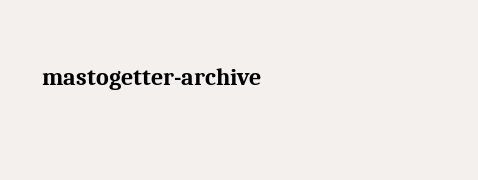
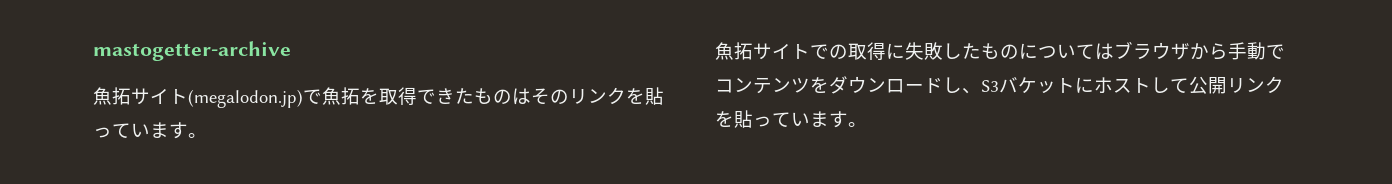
(261, 79) none -> [93,87,664,108] [93,122,207,139] [715,41,1285,60] [715,76,1284,94] [715,110,867,128] // 魚拓サイト(megalodon.jp)で魚拓を取得できたものはそのリンクを貼っています。 // 魚拓サイトでの取得に失敗したものについてはブラウザから手動でコンテンツをダウンロードし、S3バケットにホストして公開リンクを貼っています。

